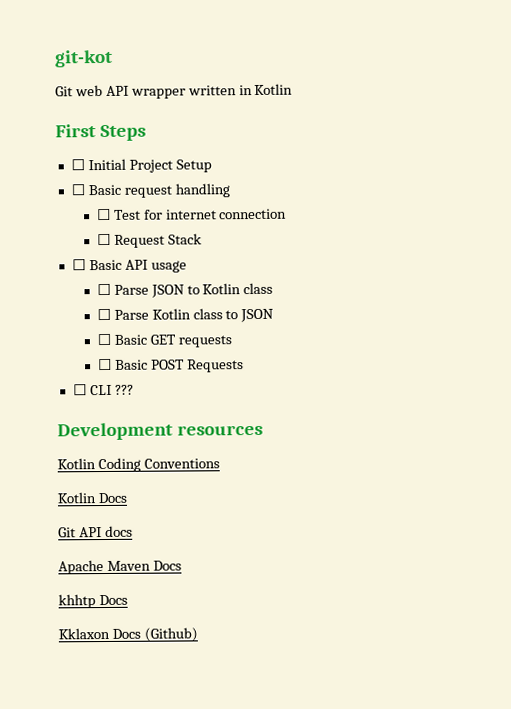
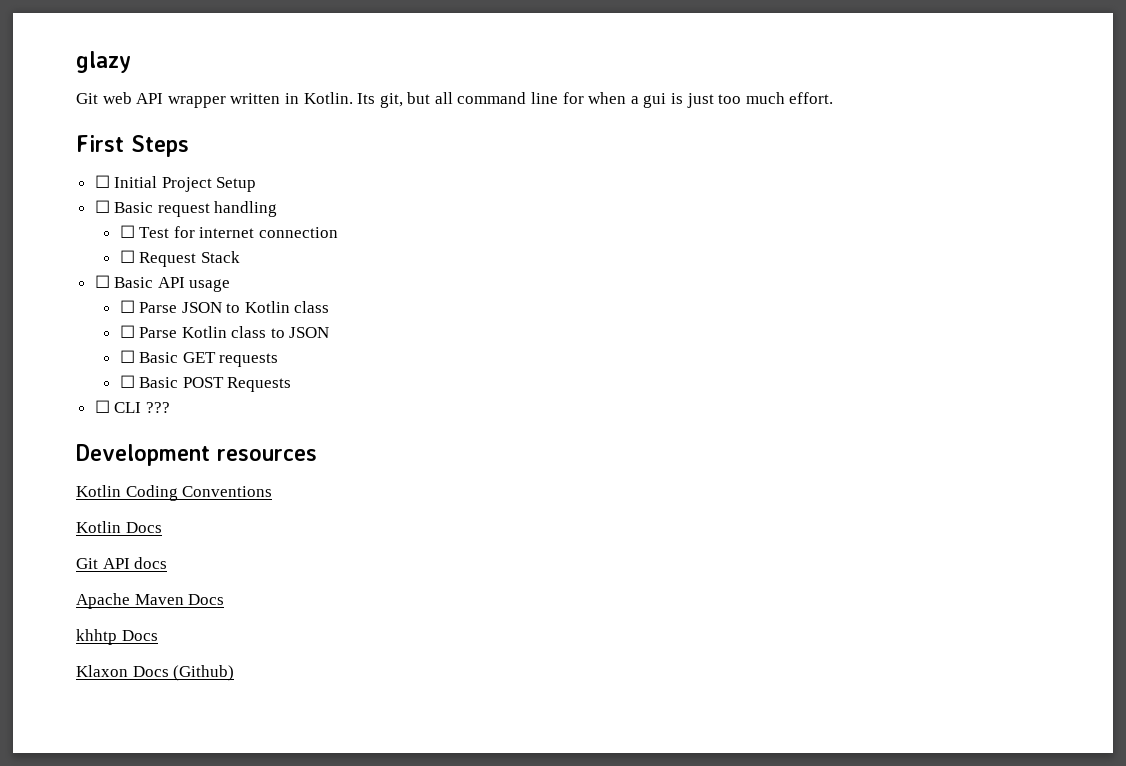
[54,49,113,68] git-kot -> [76,51,131,73] glazy
[254,83,294,96] Kotlin -> [303,92,834,108] Kotlin. Its git, but all command line for when a gui is just too much effort.
[58,627,110,640] Kklaxon -> [76,665,128,677] Klaxon

